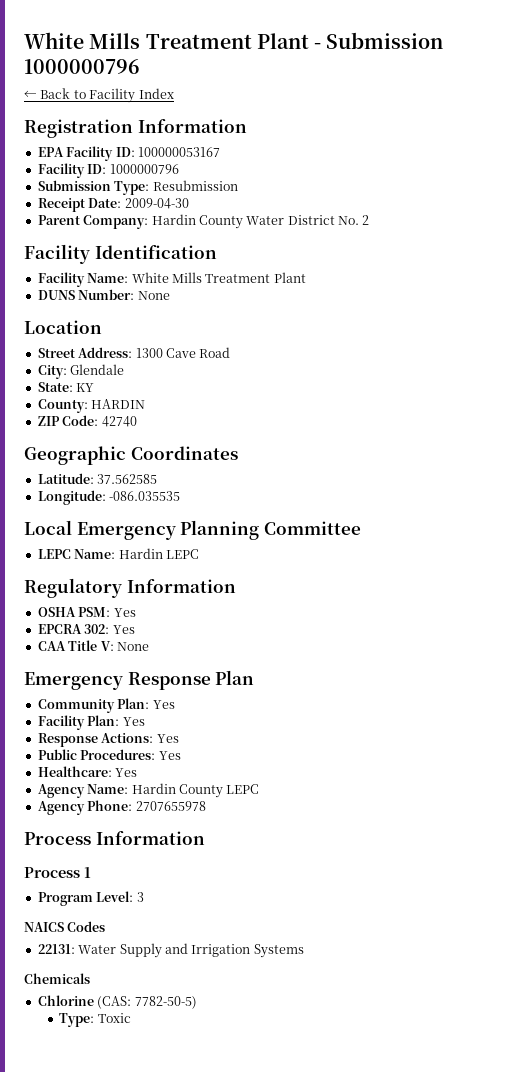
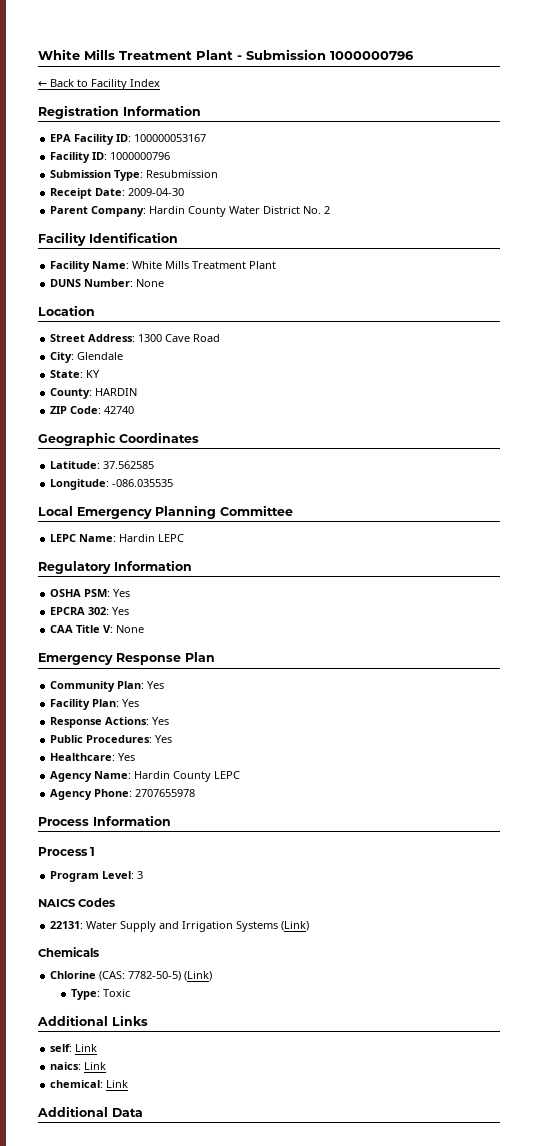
(304, 951) none -> [281,921,310,931] (Link)
(197, 1002) none -> [184,971,213,981] (Link)
(131, 1018) none -> [37,1015,148,1026] [50,1044,98,1052] [50,1062,107,1070] [50,1080,129,1088] [37,1106,143,1117] // Additional Links // self: Link // naics: Link // chemical: Link // Additional Data

